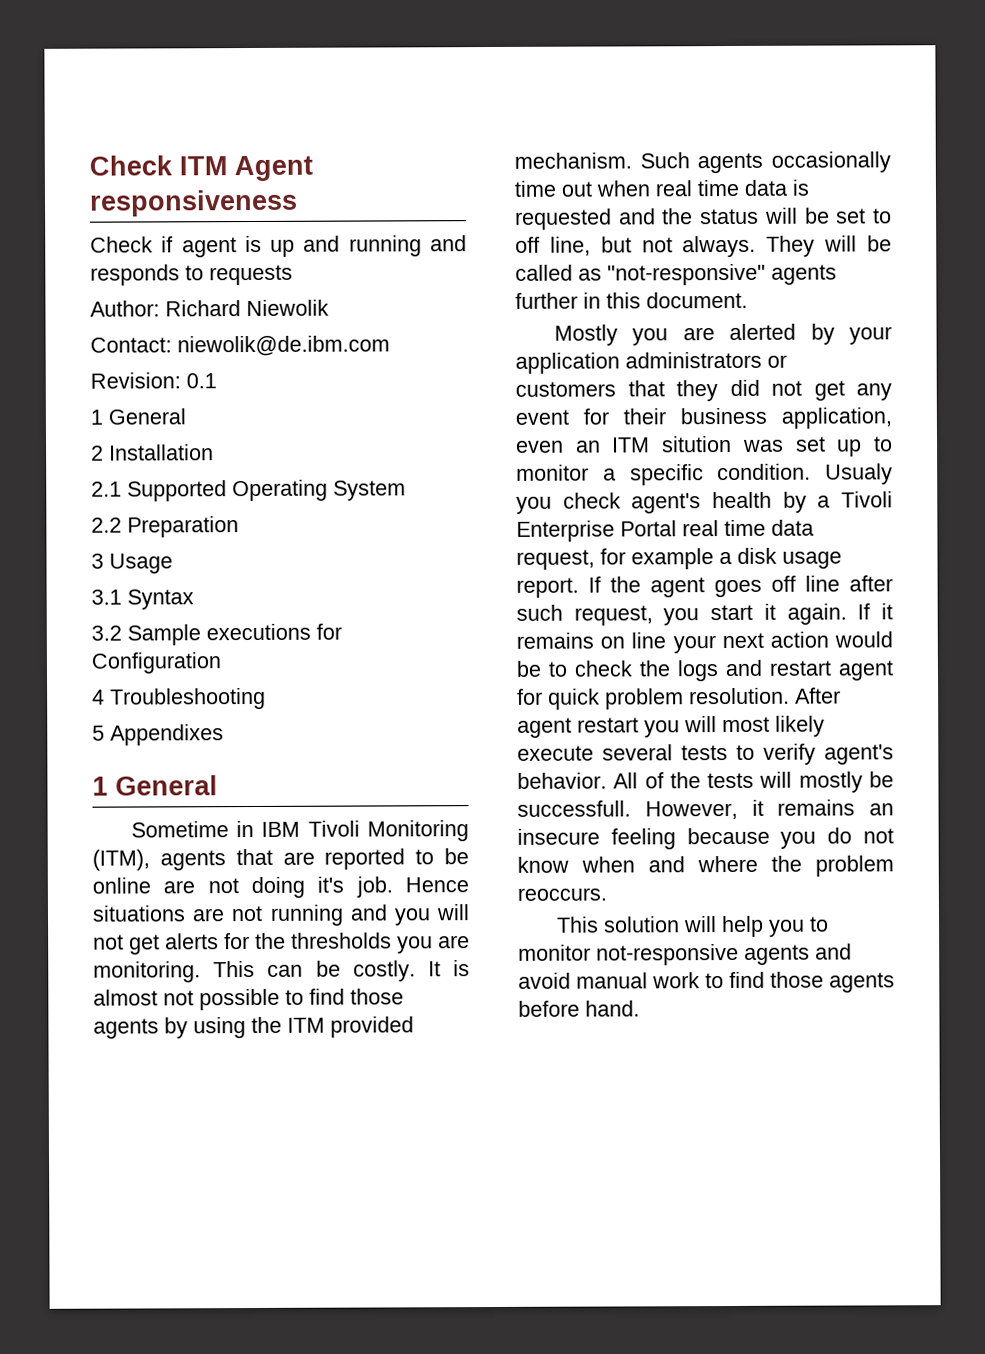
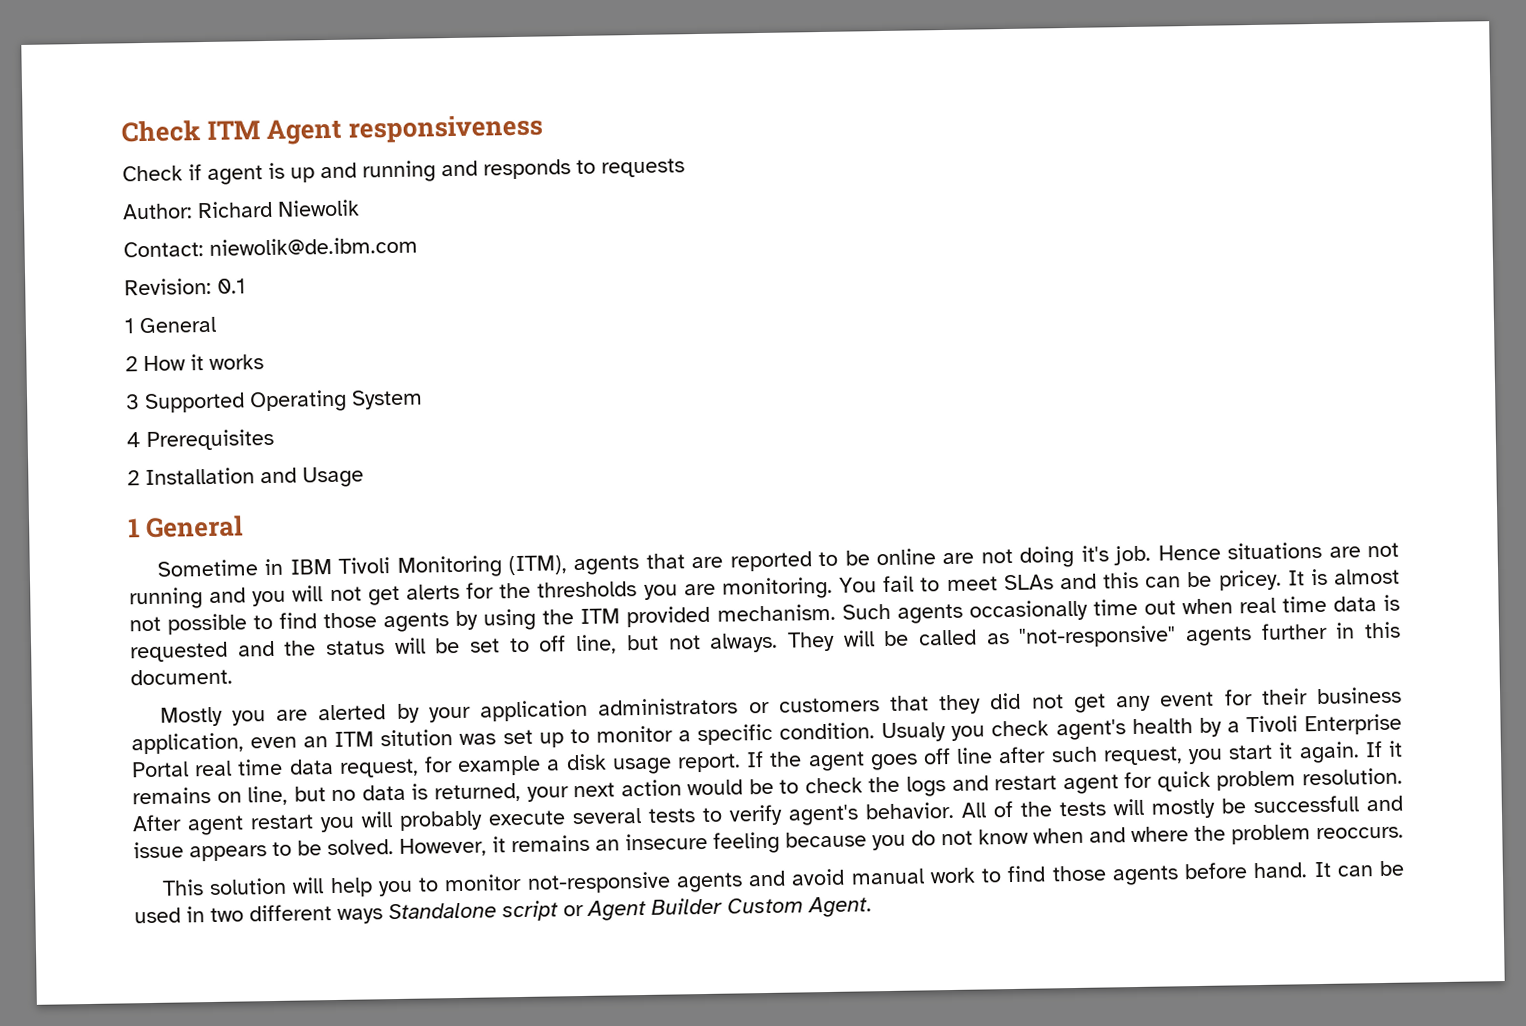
[109,444,214,461] [91,481,122,497] Installation // 2.1 -> [143,354,264,372] [125,394,140,410] How it works // 3
[91,516,239,538] [91,553,173,574] [91,589,194,610] [91,623,342,646] [91,652,221,674] [92,687,266,710] [92,724,224,746] 2.2 Preparation // 3 Usage // 3.1 Syntax // 3.2 Sample executions for Configuration // 4 Troubleshooting // 5 Appendixes -> [126,428,274,451] [127,466,364,488] 4 Prerequisites // 2 Installation and Usage
[213,960,416,982] This can be costly. -> [839,569,1282,593] You fail to meet SLAs and this can be pricey.
[631,632,667,649] line -> [247,782,521,806] line, but no data is returned,
[722,715,825,737] most likely -> [399,810,483,831] probably
[517,800,631,817] successfull. -> [1253,795,1403,814] [133,839,394,862] successfull and issue appears to be solved.
(640, 1008) none -> [1313,860,1404,878] [134,896,872,924] It can be used in two different ways Standalone script or Agent Builder Custom Agent.

